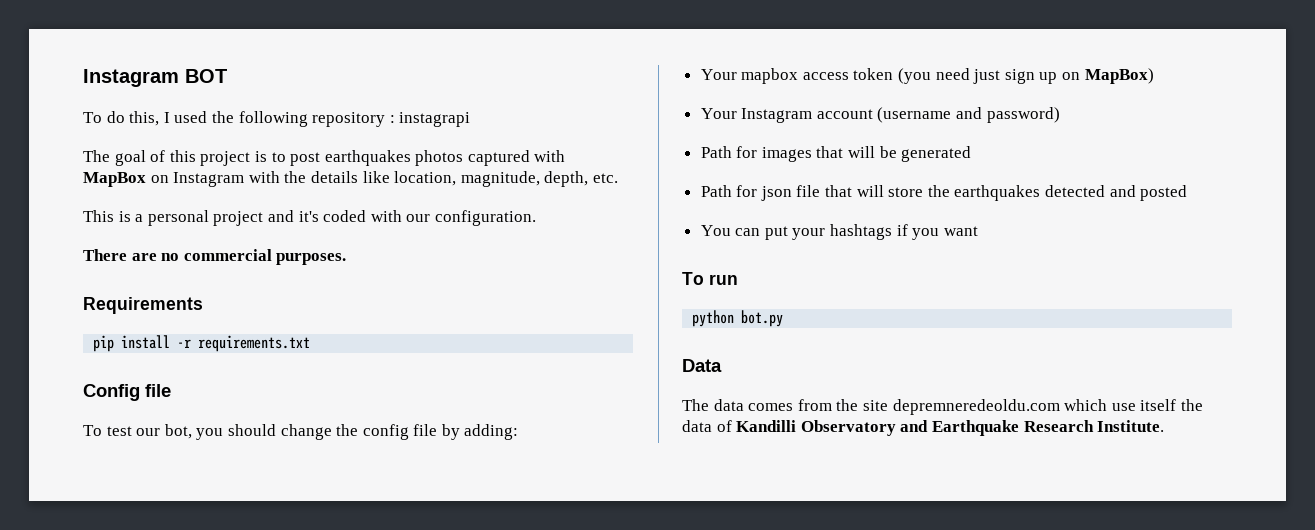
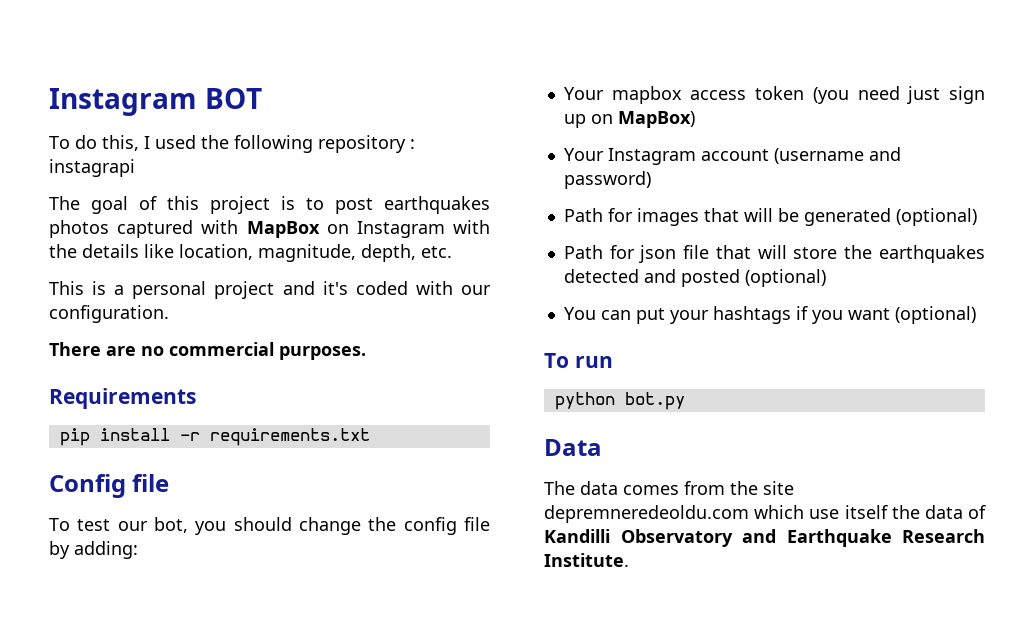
(972, 154) none -> [895,208,977,226] (optional)
(1188, 193) none -> [744,269,826,287] (optional)
(978, 231) none -> [894,306,976,324] (optional)

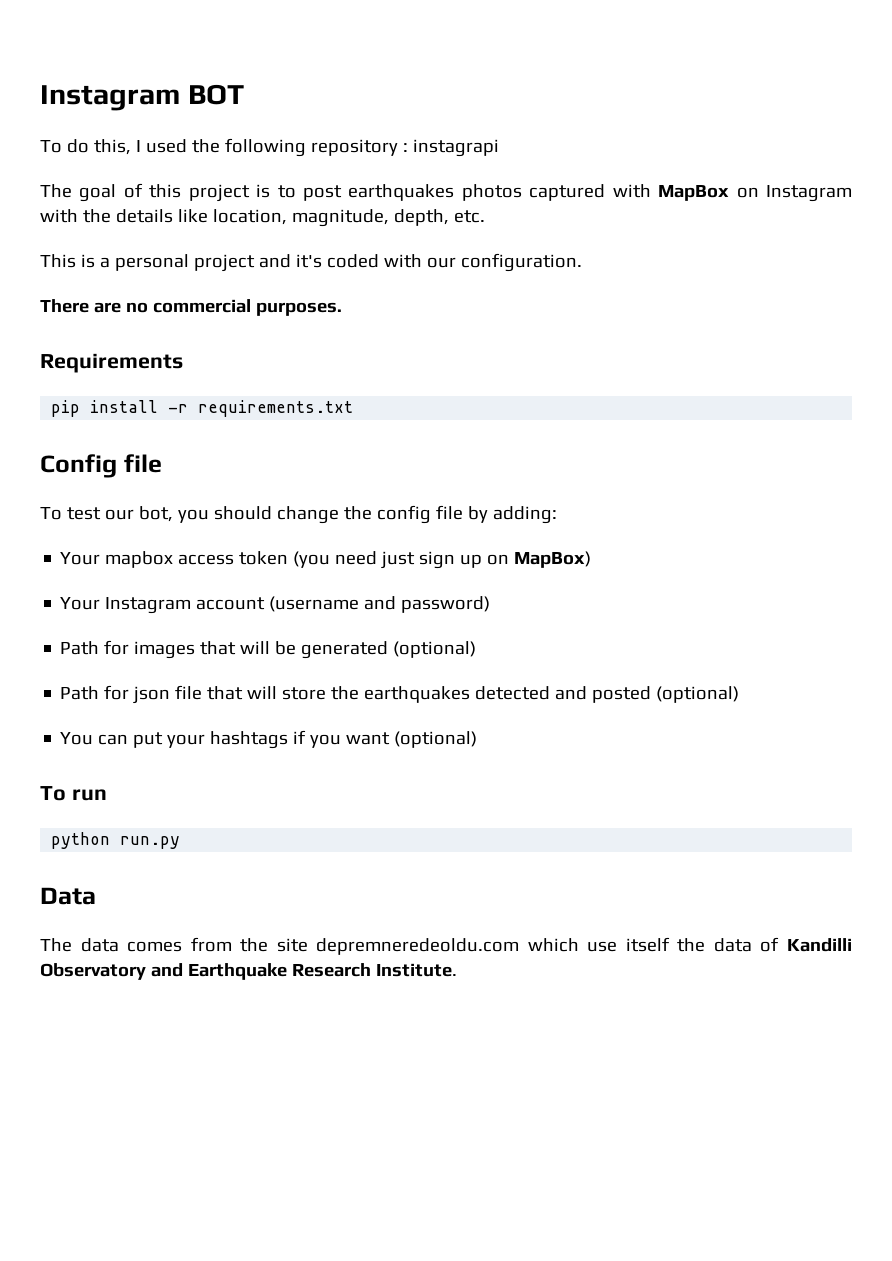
[624,392,685,410] bot.py -> [120,836,181,849] run.py

